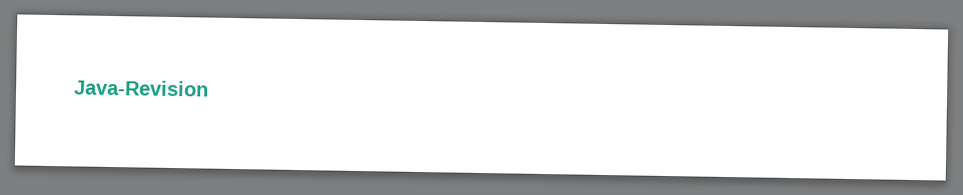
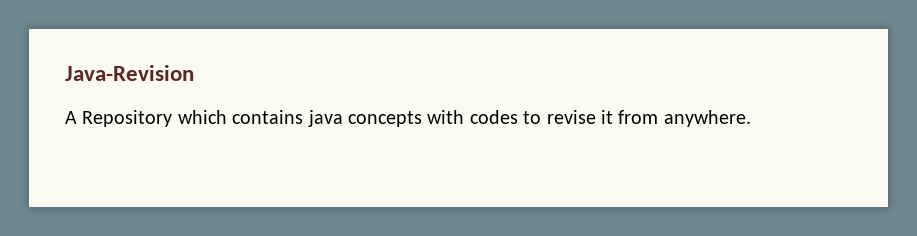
(209, 88) none -> [65,110,751,127] // A Repository which contains java concepts with codes to revise it from anywhere.

